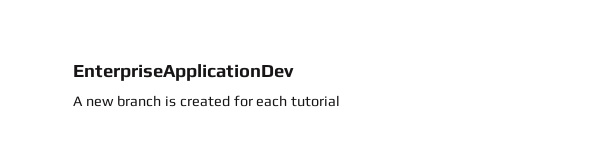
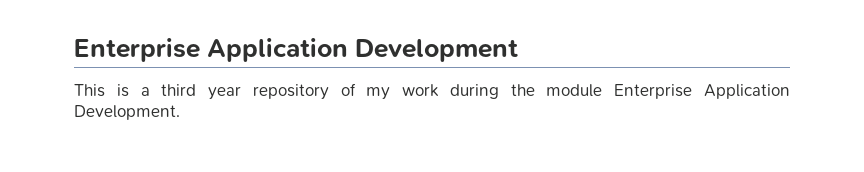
[73,64,294,81] [73,95,341,107] EnterpriseApplicationDev // A new branch is created for each tutorial -> [74,38,519,62] [74,83,790,100] [74,105,180,120] Enterprise Application Development // This is a third year repository of my work during the module Enterprise Application Development.

